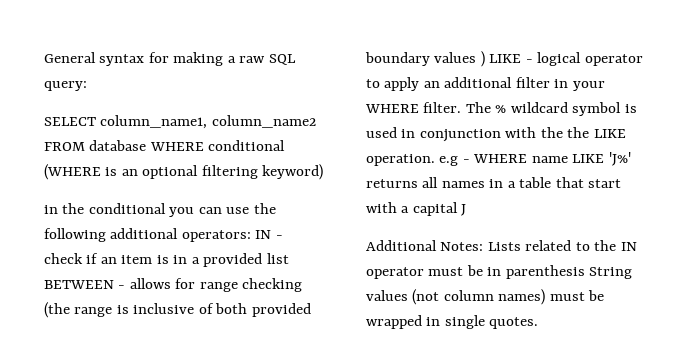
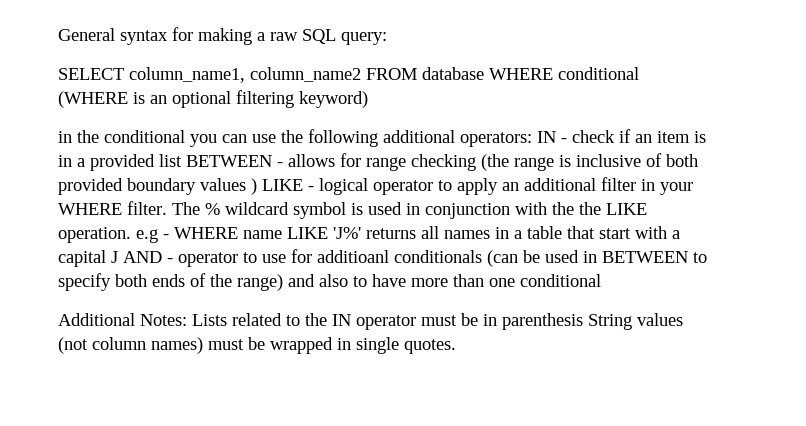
(467, 210) none -> [123,249,707,267] [58,273,601,291] AND - operator to use for additioanl conditionals (can be used in BETWEEN to specify both ends of the range) and also to have more than one conditional

